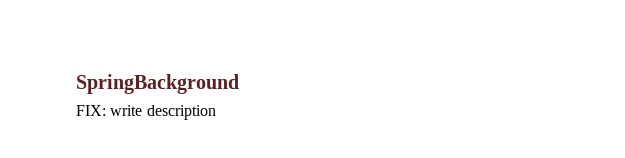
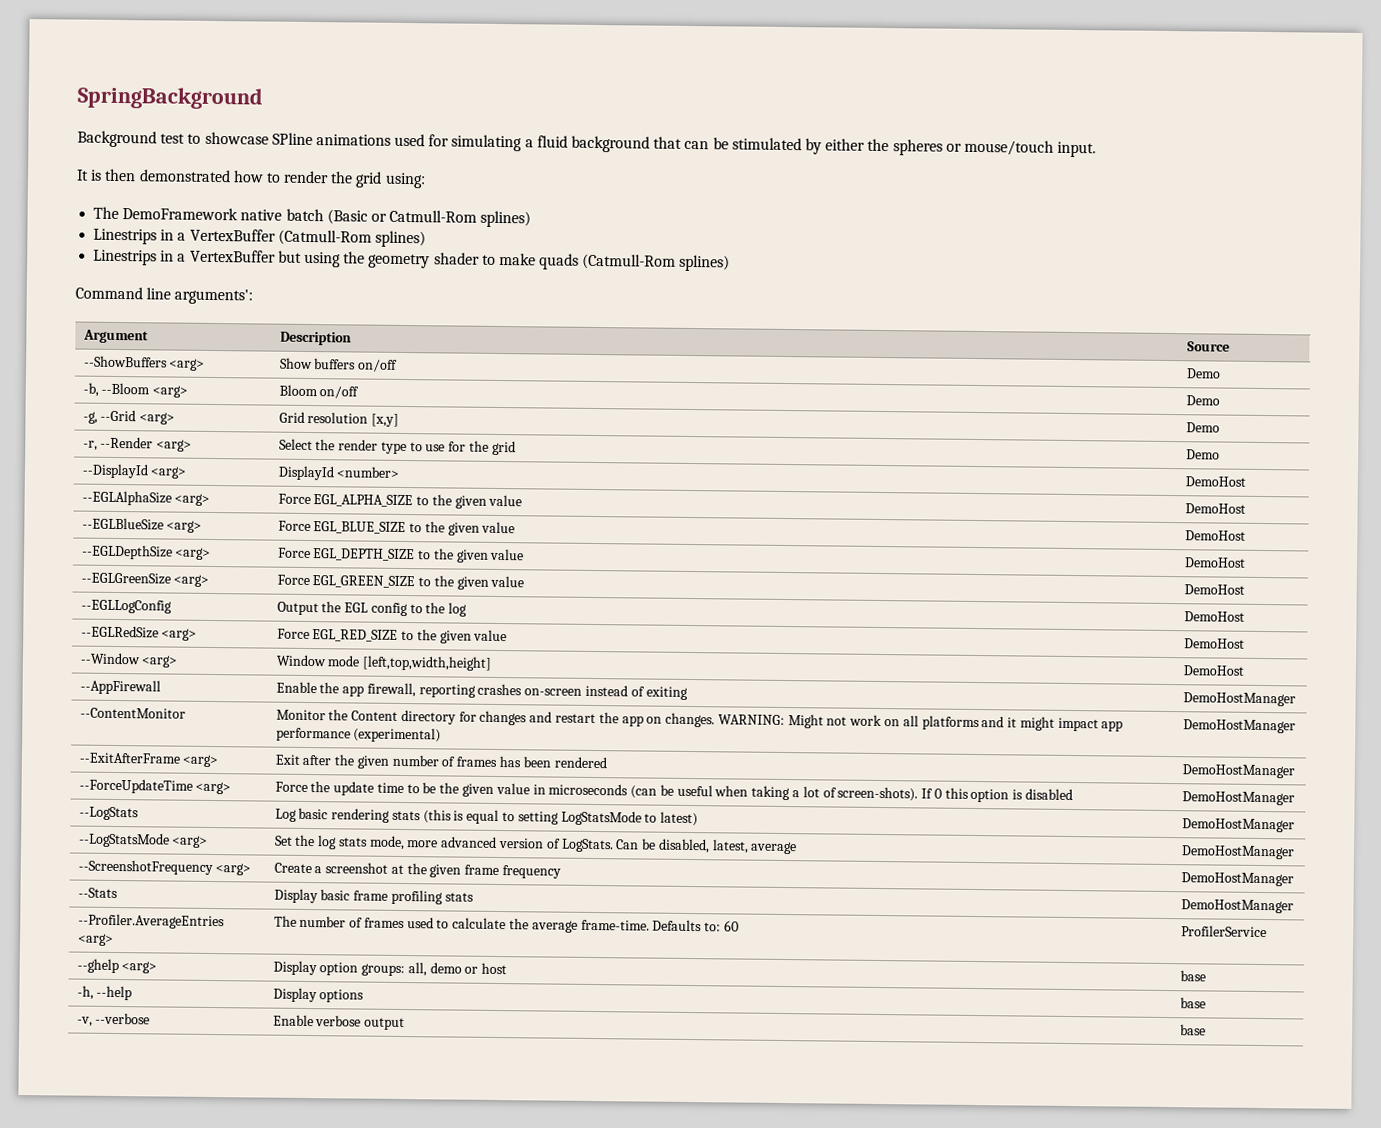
[76,105,216,120] FIX: write description -> [77,130,1097,158] [76,168,426,189] [93,206,532,228] [93,228,426,248] [93,249,731,272] [75,286,254,305] [82,329,149,344] [279,331,352,346] [1186,341,1230,352] [83,355,206,371] [279,357,399,372] [1185,368,1221,379] [82,382,189,398] [278,384,360,399] [1185,395,1220,406] [82,409,176,425] [278,411,400,427] [1185,422,1220,433] [82,436,193,452] [278,438,516,456] [1185,449,1220,460] [81,463,187,479] [277,465,401,481] [1184,476,1246,487] [81,490,211,506] [277,493,523,509] [1184,503,1246,514] [81,517,203,533] [277,520,516,536] [1184,530,1246,541] [81,544,212,560] [277,547,525,563] [1183,557,1246,568] [80,572,210,587] [276,574,525,590] [1183,584,1245,595] [80,599,172,614] [276,601,468,617] [1183,611,1245,622] [80,625,198,641] [276,628,508,644] [1183,638,1245,649] [79,652,179,668] [275,654,493,671] [1182,665,1244,676] [79,679,161,695] [275,681,688,700] [1182,692,1296,707] [79,707,186,719] [275,709,1124,732] [275,727,442,743] [1182,719,1296,734] [78,752,219,768] [274,754,607,769] [1181,764,1295,779] [78,778,232,795] [274,781,1074,803] [1181,791,1295,806] [78,806,139,821] [274,807,699,827] [1181,818,1295,833] [78,832,209,848] [274,834,798,855] [1180,845,1295,860] [77,859,252,876] [273,862,561,879] [1180,872,1294,887] [77,887,118,899] [273,888,474,905] [1180,899,1294,914] [77,913,225,930] [76,933,114,946] [273,915,739,933] [1180,925,1267,938] [76,958,158,974] [272,960,508,977] [1179,970,1206,982] [76,985,133,1001] [272,987,365,1003] [1179,997,1206,1009] [76,1012,151,1027] [272,1014,406,1031] [1179,1024,1206,1036] Background test to showcase SPline animations used for simulating a fluid background that can be stimulated by either the spheres or mouse/touch input. // It is then demonstrated how to render the grid using: // The DemoFramework native batch (Basic or Catmull-Rom splines) // Linestrips in a VertexBuffer (Catmull-Rom splines) // Linestrips in a VertexBuffer but using the geometry shader to make quads (Catmull-Rom splines) // Command line arguments': // Argument | Description | Source // --ShowBuffers <arg> | Show buffers on/off | Demo // -b, --Bloom <arg> | Bloom on/off | Demo // -g, --Grid <arg> | Grid resolution [x,y] | Demo // -r, --Render <arg> | Select the render type to use for the grid | Demo // --DisplayId <arg> | DisplayId <number> | DemoHost // --EGLAlphaSize <arg> | Force EGL_ALPHA_SIZE to the given value | DemoHost // --EGLBlueSize <arg> | Force EGL_BLUE_SIZE to the given value | DemoHost // --EGLDepthSize <arg> | Force EGL_DEPTH_SIZE to the given value | DemoHost // --EGLGreenSize <arg> | Force EGL_GREEN_SIZE to the given value | DemoHost // --EGLLogConfig | Output the EGL config to the log | DemoHost // --EGLRedSize <arg> | Force EGL_RED_SIZE to the given value | DemoHost // --Window <arg> | Window mode [left,top,width,height] | DemoHost // --AppFirewall | Enable the app firewall, reporting crashes on-screen instead of exiting | DemoHostManager // --ContentMonitor | Monitor the Content directory for changes and restart the app on changes. WARNING: Might not work on all platforms and it might impact app performance (experimental) | DemoHostManager // --ExitAfterFrame <arg> | Exit after the given number of frames has been rendered | DemoHostManager // --ForceUpdateTime <arg> | Force the update time to be the given value in microseconds (can be useful when taking a lot of screen-shots). If 0 this option is disabled | DemoHostManager // --LogStats | Log basic rendering stats (this is equal to setting LogStatsMode to latest) | DemoHostManager // --LogStatsMode <arg> | Set the log stats mode, more advanced version of LogStats. Can be disabled, latest, average | DemoHostManager // --ScreenshotFrequency <arg> | Create a screenshot at the given frame frequency | DemoHostManager // --Stats | Display basic frame profiling stats | DemoHostManager // --Profiler.AverageEntries <arg> | The number of frames used to calculate the average frame-time. Defaults to: 60 | ProfilerService // --ghelp <arg> | Display option groups: all, demo or host | base // -h, --help | Display options | base // -v, --verbose | Enable verbose output | base

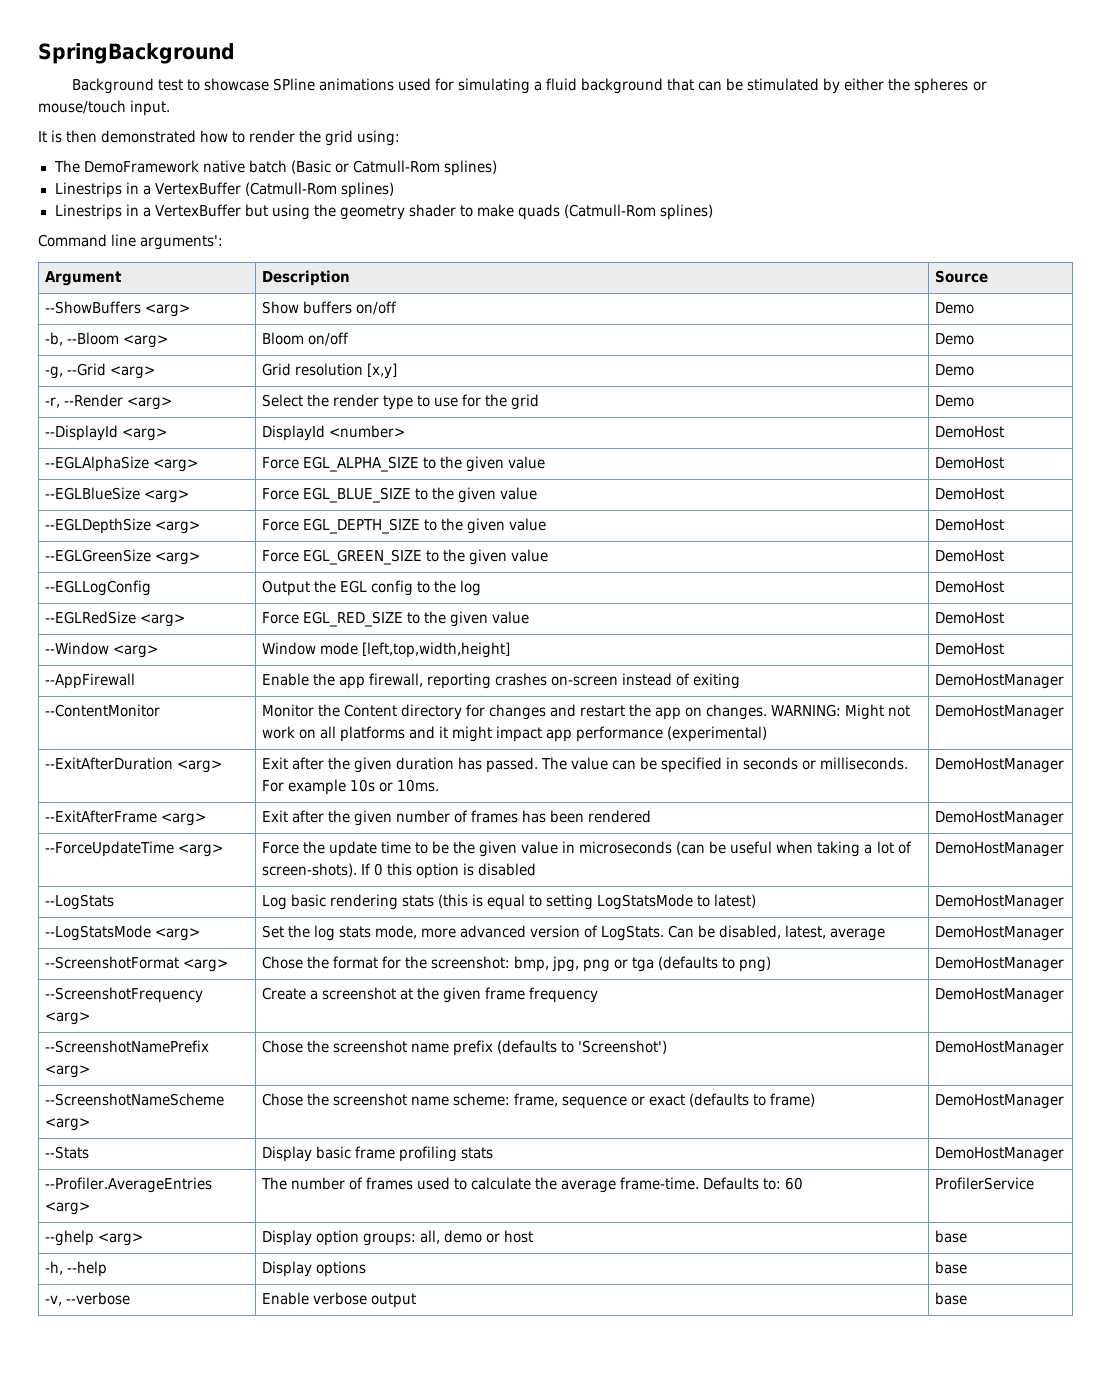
(1296, 726) none -> [44,757,222,773] [261,757,909,773] [261,779,439,795] [934,758,1064,773] // --ExitAfterDuration <arg> | Exit after the given duration has passed. The value can be specified in seconds or milliseconds. For example 10s or 10ms. | DemoHostManager
(1295, 852) none -> [44,956,228,972] [261,956,772,972] [934,957,1064,972] // --ScreenshotFormat <arg> | Chose the format for the screenshot: bmp, jpg, png or tga (defaults to png) | DemoHostManager
(1294, 879) none -> [44,1040,209,1053] [44,1065,90,1078] [261,1040,668,1056] [934,1041,1064,1056] [44,1093,224,1106] [44,1118,90,1131] [261,1093,816,1109] [934,1094,1064,1109] // --ScreenshotNamePrefix <arg> | Chose the screenshot name prefix (defaults to 'Screenshot') | DemoHostManager // --ScreenshotNameScheme <arg> | Chose the screenshot name scheme: frame, sequence or exact (defaults to frame) | DemoHostManager

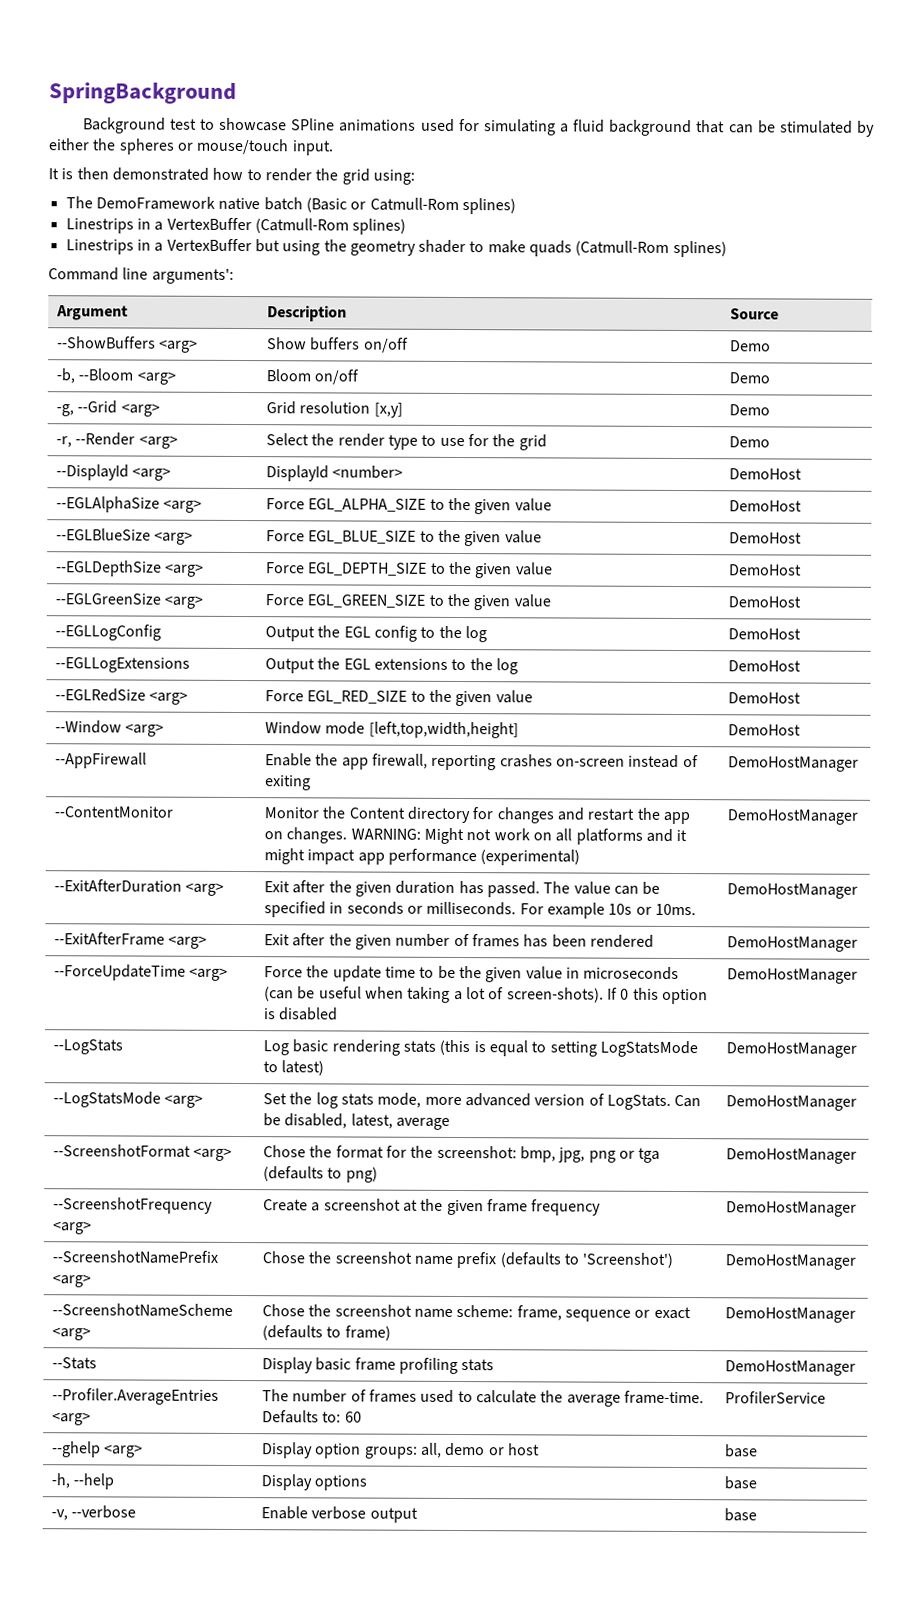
(1004, 587) none -> [55,657,191,673] [265,657,519,675] [728,660,802,672] // --EGLLogExtensions | Output the EGL extensions to the log | DemoHost

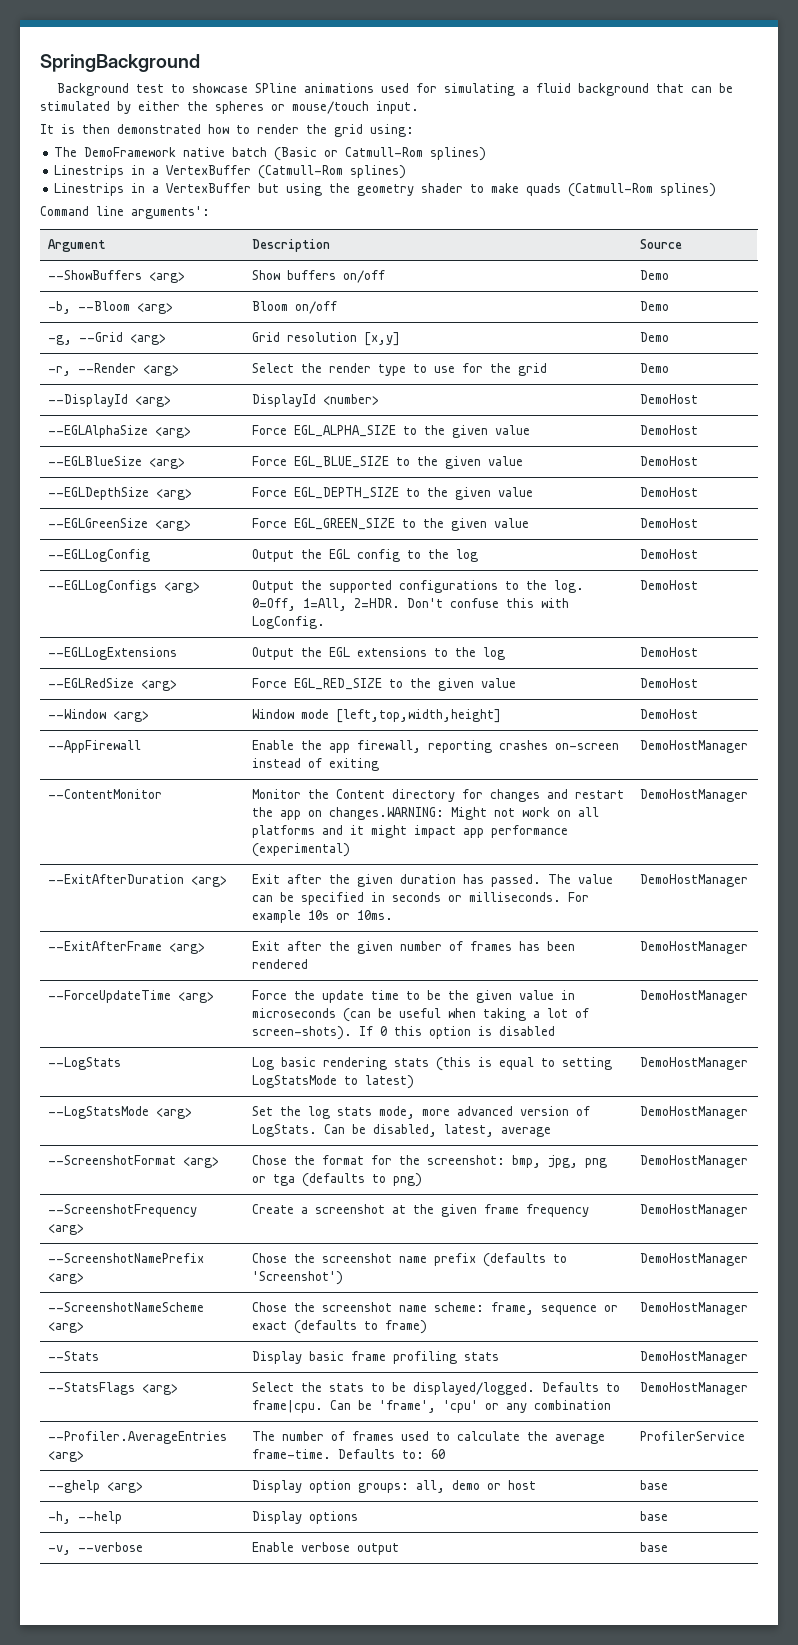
(802, 634) none -> [47,580,200,593] [251,580,584,593] [251,598,569,611] [251,616,325,629] [639,580,698,590] // --EGLLogConfigs <arg> | Output the supported configurations to the log. 0=Off, 1=All, 2=HDR. Don't confuse this with LogConfig. | DemoHost
[286,827,421,844] changes. WARNING: -> [328,807,444,820] changes.WARNING:
(857, 1368) none -> [47,1382,178,1395] [251,1382,620,1395] [251,1400,611,1413] [639,1382,748,1395] // --StatsFlags <arg> | Select the stats to be displayed/logged. Defaults to frame|cpu. Can be 'frame', 'cpu' or any combination | DemoHostManager

